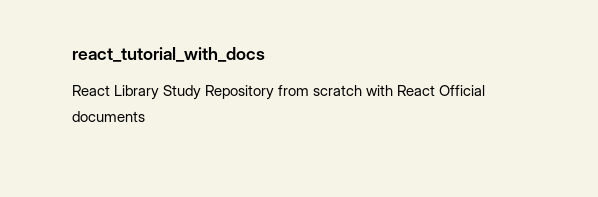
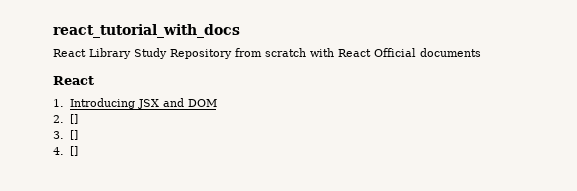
(145, 116) none -> [53,76,94,85] [53,98,217,109] [53,114,78,124] [53,130,78,140] [53,146,78,156] // React // 1. Introducing JSX and DOM // 2. [] // 3. [] // 4. []

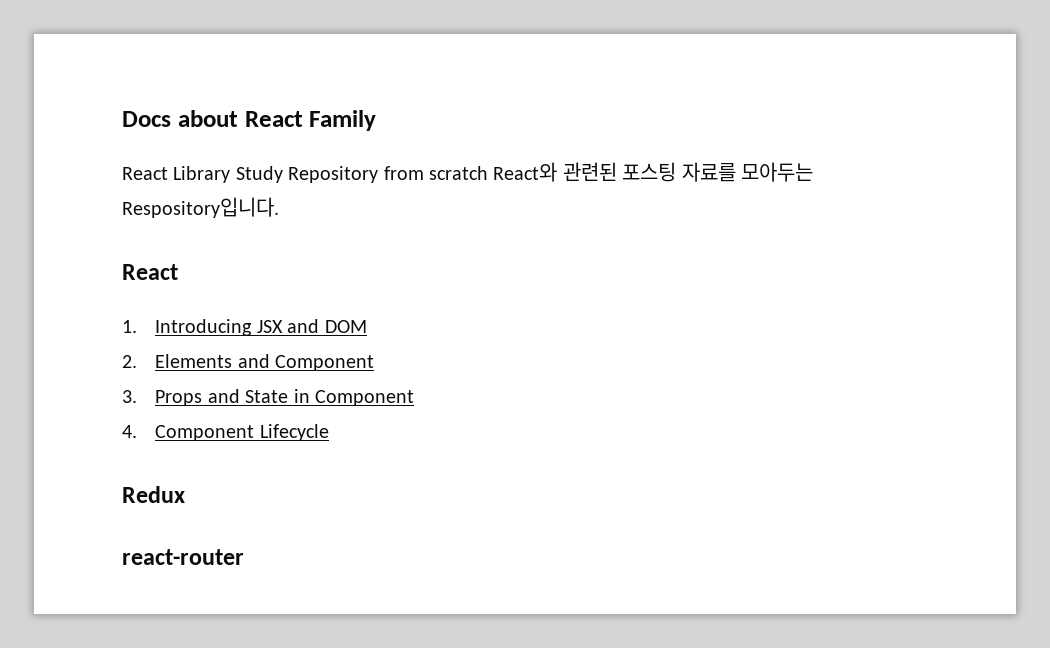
[53,24,240,38] react_tutorial_with_docs -> [122,110,377,131] Docs about React Family
[310,48,481,57] with React Official documents -> [493,162,813,182] [122,197,279,218] React와 관련된 포스팅 자료를 모아두는 Respository입니다.
[69,114,78,124] [53,130,78,140] [53,146,78,156] [] // 3. [] // 4. [] -> [155,354,375,371] [122,389,414,406] [122,424,329,441] [122,486,185,503] [122,549,244,565] Elements and Component // 3. Props and State in Component // 4. Component Lifecycle // Redux // react-router

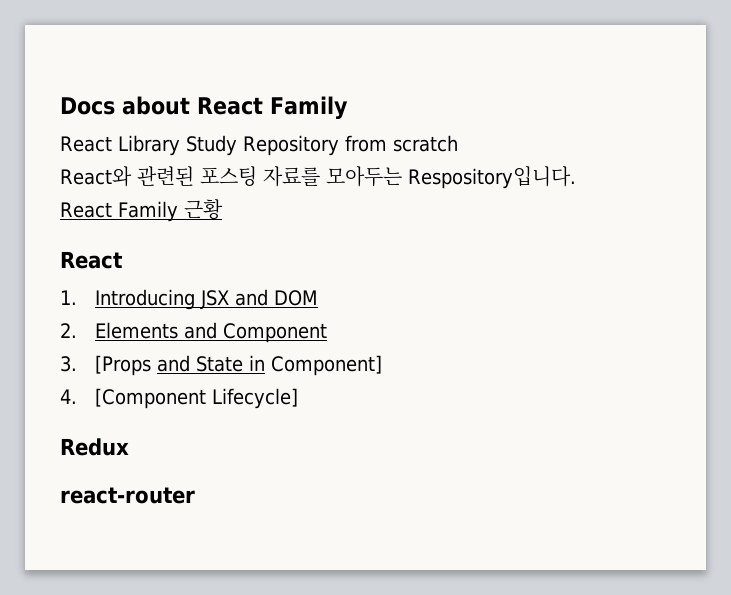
(488, 173) none -> (458, 143) //
(279, 207) none -> [60,199,223,222] // React Family 근황
[155,390,203,406] Props -> [94,355,151,376] [Props
[314,390,414,406] Component -> [270,355,382,376] Component]
[155,424,329,441] Component Lifecycle -> [94,388,298,409] [Component Lifecycle]

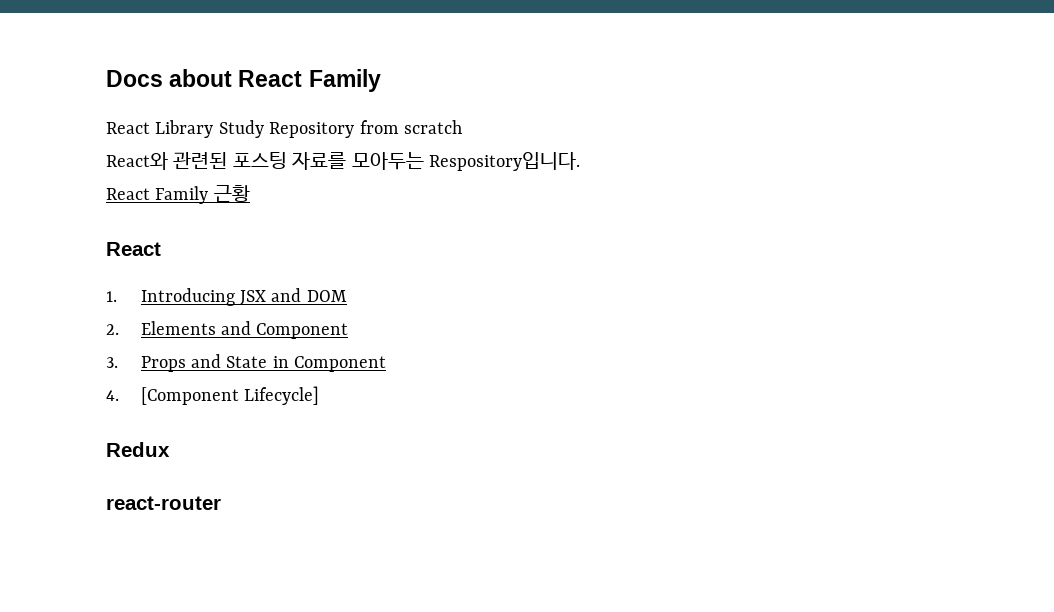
[94,355,151,376] [Props -> [140,356,186,372] Props
[270,355,382,376] Component] -> [294,356,387,372] Component

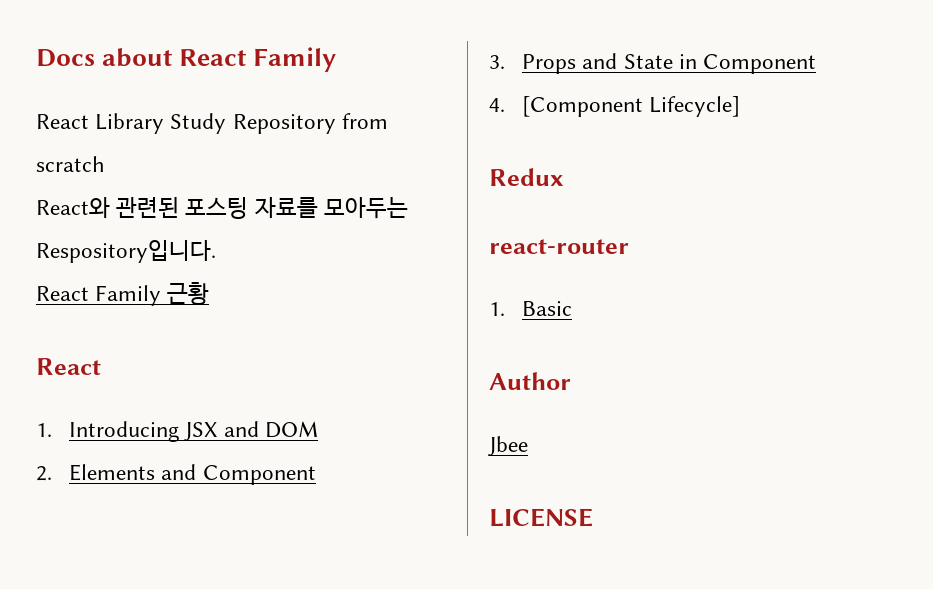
(221, 503) none -> [489,301,573,316] [489,372,571,390] [488,436,528,456] [489,508,593,527] // 1. Basic // Author // Jbee // LICENSE

